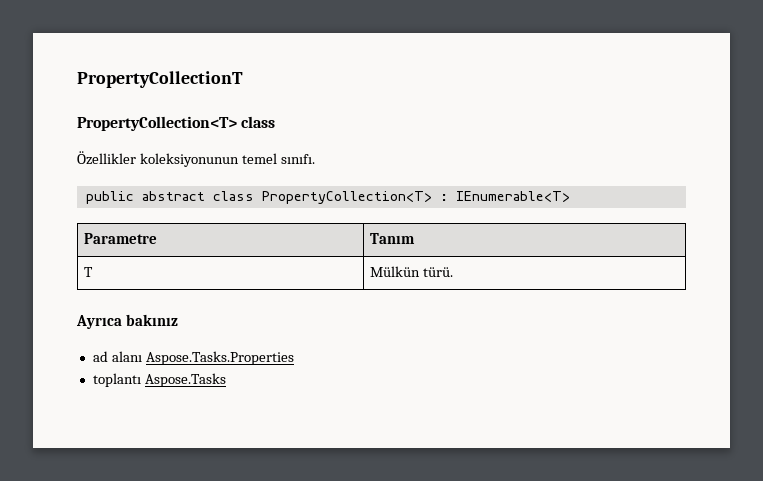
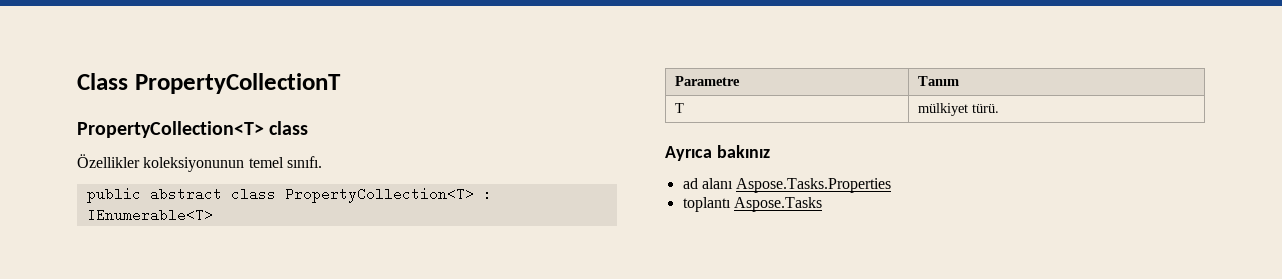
(77, 79) none -> [77,73,128,90] Class
[370,266,421,277] Mülkün -> [917,103,968,116] mülkiyet

